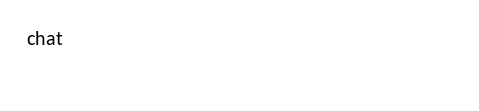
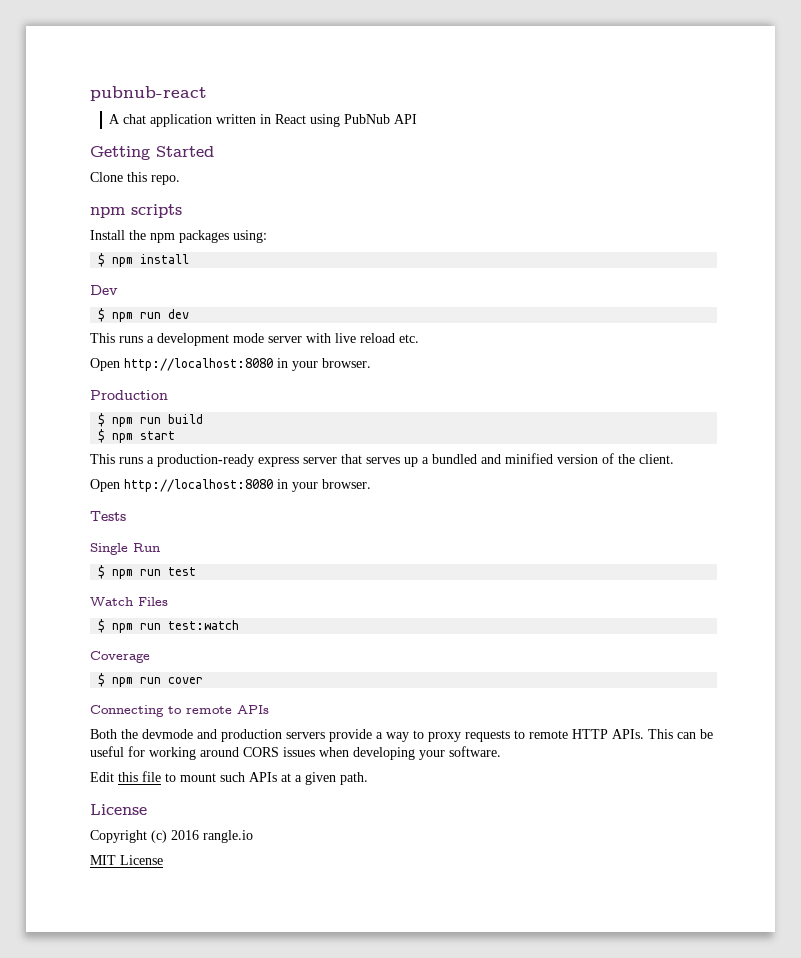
[27,31,63,45] chat -> [90,86,207,101] [109,114,418,127] [90,146,214,160] [90,172,180,185] [90,204,182,218] [90,230,267,243] [98,253,190,267] [90,285,118,295] [98,308,190,322] [90,333,419,346] [90,358,371,371] [90,390,168,400] [98,413,204,427] [98,429,176,443] [90,453,674,467] [90,479,371,492] [90,511,126,521] [90,543,160,555] [98,565,197,579] [90,597,168,606] [98,619,240,633] [90,651,150,663] [98,673,204,687] [90,705,269,717] [90,729,713,742] [90,746,501,760] [90,771,368,785] [90,804,147,815] [90,830,253,843] [90,855,163,865] pubnub-react // A chat application written in React using PubNub API // Getting Started // Clone this repo. // npm scripts // Install the npm packages using: // $ npm install // Dev // $ npm run dev // This runs a development mode server with live reload etc. // Open http://localhost:8080 in your browser. // Production // $ npm run build // $ npm start // This runs a production-ready express server that serves up a bundled and minified version of the client. // Open http://localhost:8080 in your browser. // Tests // Single Run // $ npm run test // Watch Files // $ npm run test:watch // Coverage // $ npm run cover // Connecting to remote APIs // Both the devmode and production servers provide a way to proxy requests to remote HTTP APIs. This can be useful for working around CORS issues when developing your software. // Edit this file to mount such APIs at a given path. // License // Copyright (c) 2016 rangle.io // MIT License

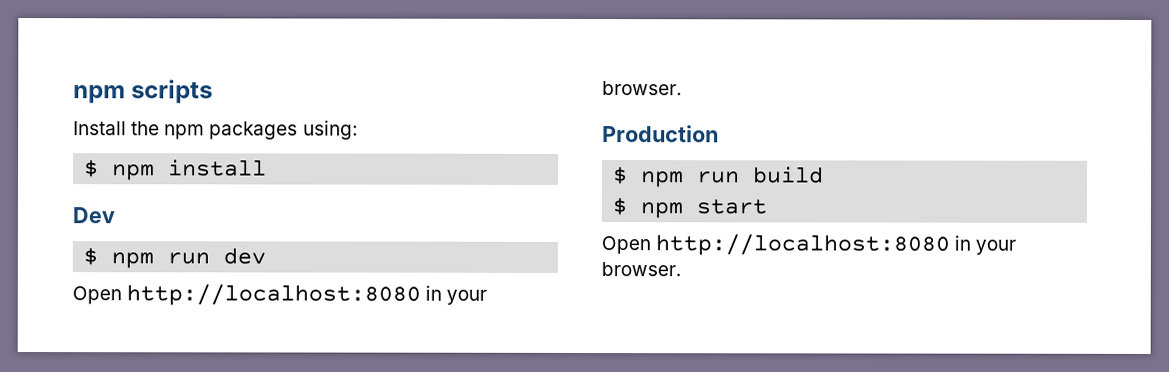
[90,86,207,101] [109,114,418,127] [90,146,214,160] [90,172,180,185] pubnub-react // A chat application written in React using PubNub API // Getting Started // Clone this repo. // -> (73, 94) none
[90,333,419,346] // This runs a development mode server with live reload etc. -> (267, 256) none
[90,453,674,467] [90,479,371,492] [90,511,126,521] [90,543,160,555] [98,565,197,579] [90,597,168,606] [98,619,240,633] [90,651,150,663] [98,673,204,687] [90,705,269,717] [90,729,713,742] [90,746,501,760] [90,771,368,785] [90,804,147,815] [90,830,253,843] [90,855,163,865] // This runs a production-ready express server that serves up a bundled and minified version of the client. // Open http://localhost:8080 in your browser. // Tests // Single Run // $ npm run test // Watch Files // $ npm run test:watch // Coverage // $ npm run cover // Connecting to remote APIs // Both the devmode and production servers provide a way to proxy requests to remote HTTP APIs. This can be useful for working around CORS issues when developing your software. // Edit this file to mount such APIs at a given path. // License // Copyright (c) 2016 rangle.io // MIT License -> [601,234,1017,256] [601,262,681,277] // Open http://localhost:8080 in your browser.

